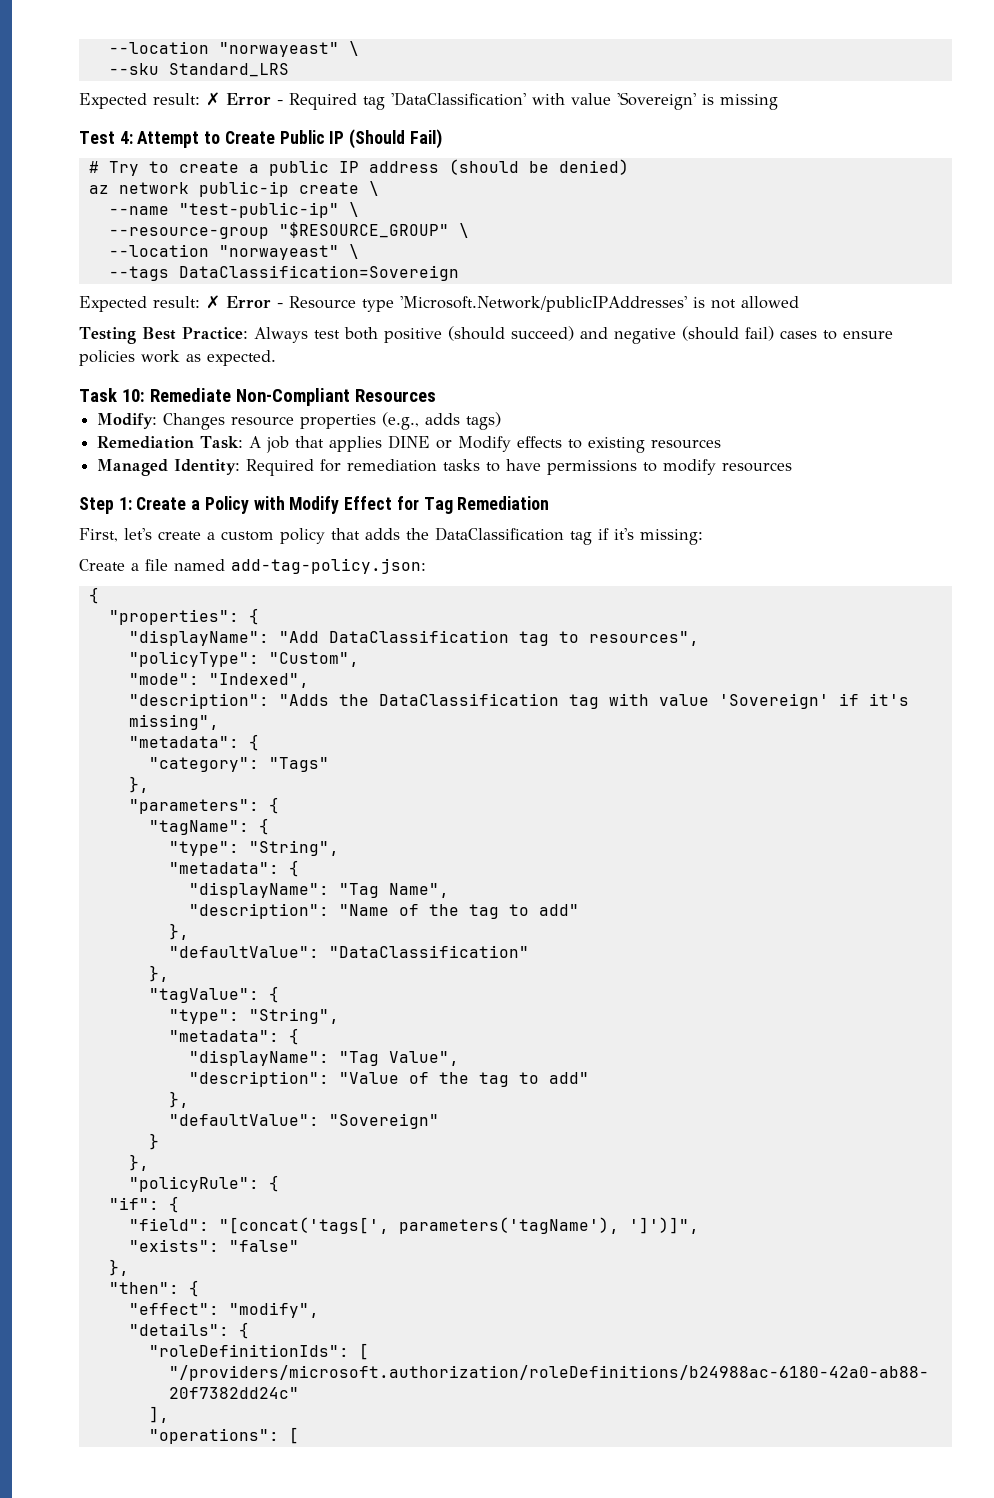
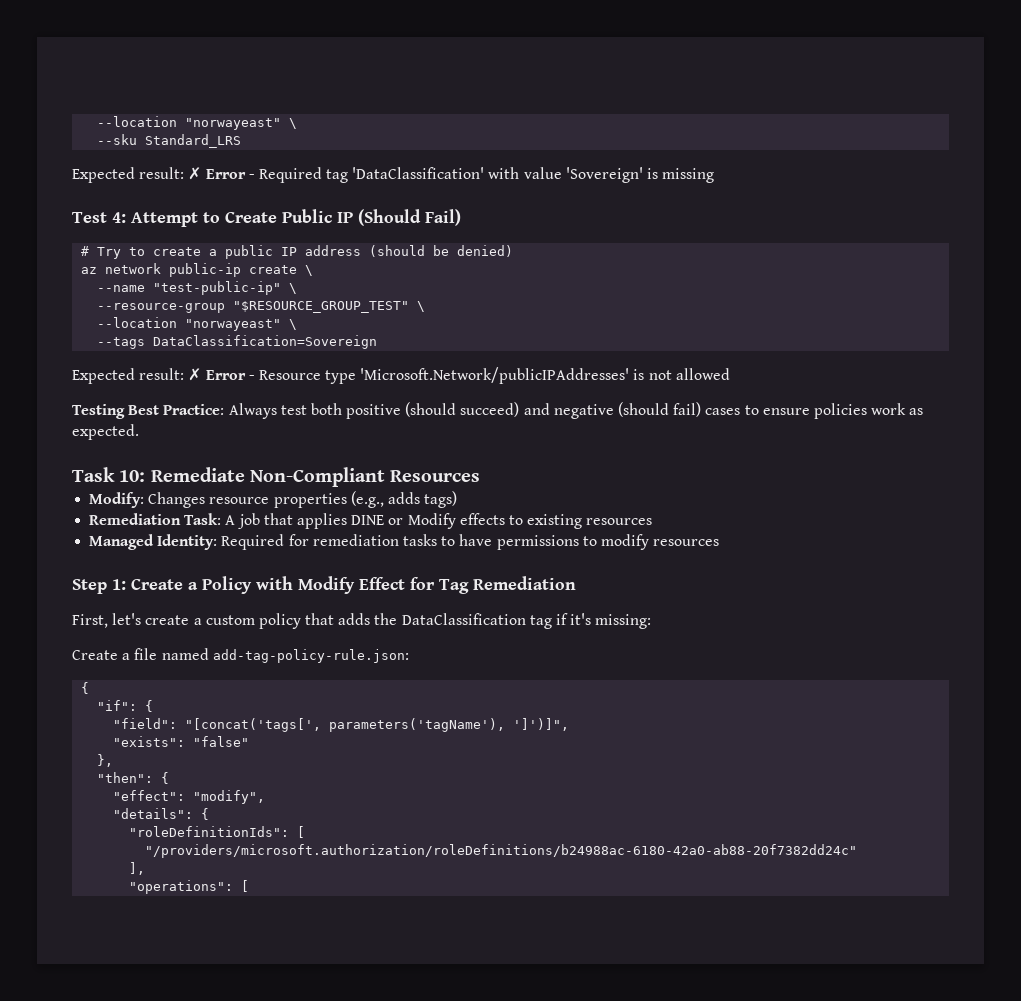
[278,222,449,238] "$RESOURCE_GROUP" -> [233,301,410,313] "$RESOURCE_GROUP_TEST"
[231,558,426,574] [88,587,99,604] [108,608,259,625] [128,630,699,646] [128,651,359,667] [128,673,309,688] [128,693,909,709] [128,714,219,730] [128,734,259,751] [148,757,329,772] [128,776,149,793] [128,797,279,814] [148,818,269,835] [168,840,339,856] [168,860,299,877] [188,882,449,898] [188,903,579,919] [168,923,189,940] [168,945,529,958] [148,965,169,982] [148,986,279,1003] [168,1008,339,1024] [168,1028,299,1045] [188,1050,459,1066] [188,1071,589,1087] [168,1091,189,1108] [168,1113,439,1129] [148,1133,159,1150] [128,1154,149,1171] [128,1175,279,1192] add-tag-policy.json: // { // "properties": { // "displayName": "Add DataClassification tag to resources", // "policyType": "Custom", // "mode": "Indexed", // "description": "Adds the DataClassification tag with value 'Sovereign' if it's missing", // "metadata": { // "category": "Tags" // }, // "parameters": { // "tagName": { // "type": "String", // "metadata": { // "displayName": "Tag Name", // "description": "Name of the tag to add" // }, // "defaultValue": "DataClassification" // }, // "tagValue": { // "type": "String", // "metadata": { // "displayName": "Tag Value", // "description": "Value of the tag to add" // }, // "defaultValue": "Sovereign" // } // }, // "policyRule": { -> [212,649,409,663] [81,682,90,694] add-tag-policy-rule.json: // {

